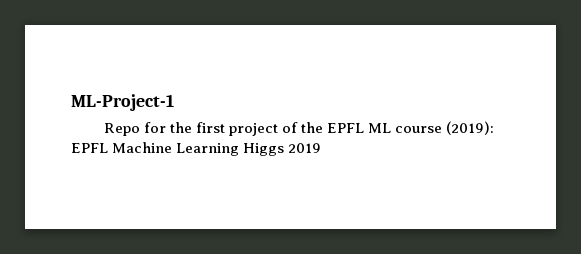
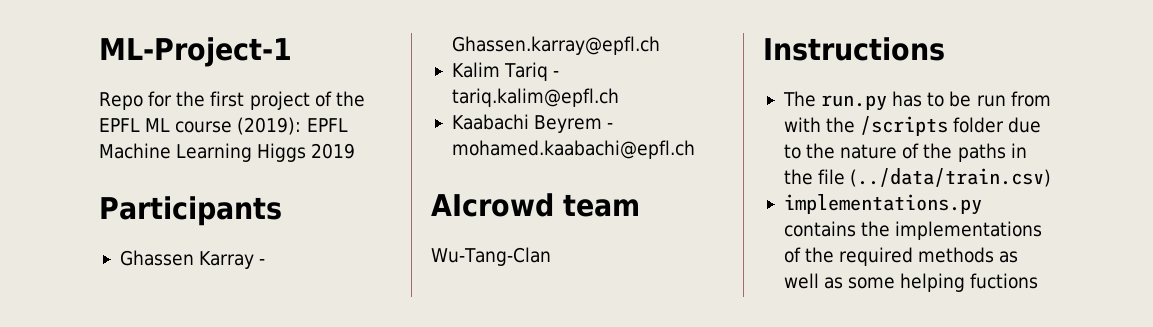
(322, 148) none -> [99,196,282,226] [119,250,266,269] [451,36,660,55] [451,62,560,81] [451,88,619,107] [451,114,614,133] [451,140,695,159] [431,193,640,217] [431,247,551,266] [763,37,945,61] [782,91,1051,111] [783,116,1042,136] [783,143,1027,162] [783,168,1052,187] [783,194,982,215] [783,221,1043,240] [783,247,1019,266] [783,273,1039,292] // Participants // Ghassen Karray - Ghassen.karray@epfl.ch // Kalim Tariq - tariq.kalim@epfl.ch // Kaabachi Beyrem - mohamed.kaabachi@epfl.ch // AIcrowd team // Wu-Tang-Clan // Instructions // The run.py has to be run from with the /scripts folder due to the nature of the paths in the file (../data/train.csv) // implementations.py contains the implementations of the required methods as well as some helping fuctions

